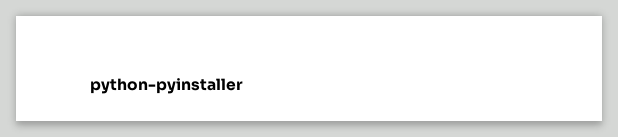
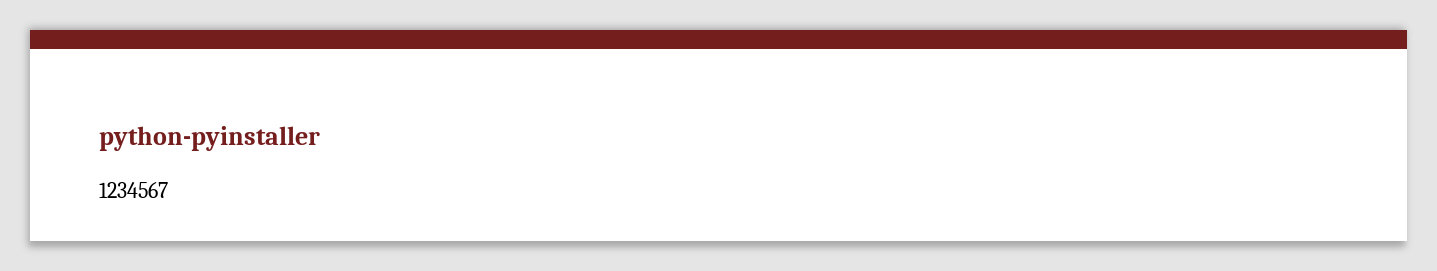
(243, 86) none -> [99,182,168,198] // 1234567

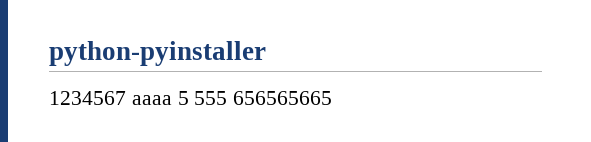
(168, 190) none -> [131,91,333,105] aaaa 5 555 656565665

